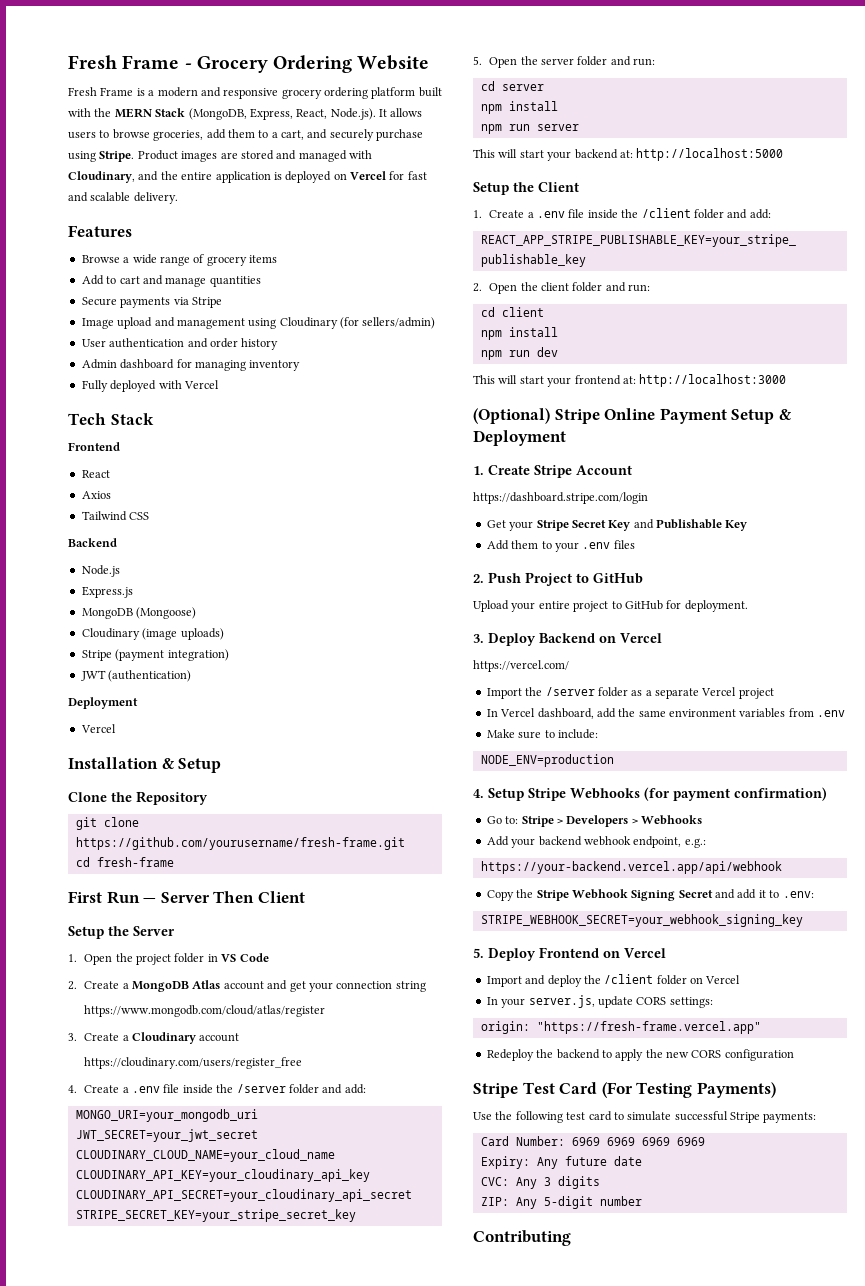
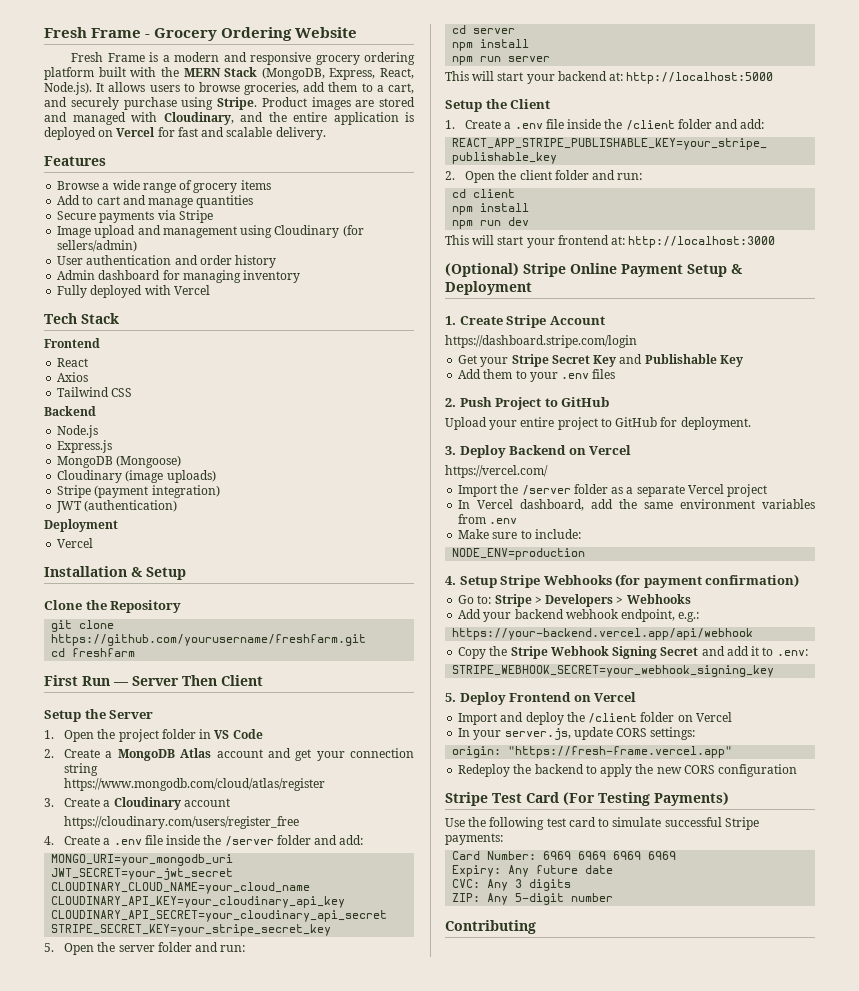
[75,837,405,850] [75,857,174,867] https://github.com/yourusername/fresh-frame.git // cd fresh-frame -> [51,634,367,646] [51,648,136,657] https://github.com/yourusername/freshfarm.git // cd freshfarm

